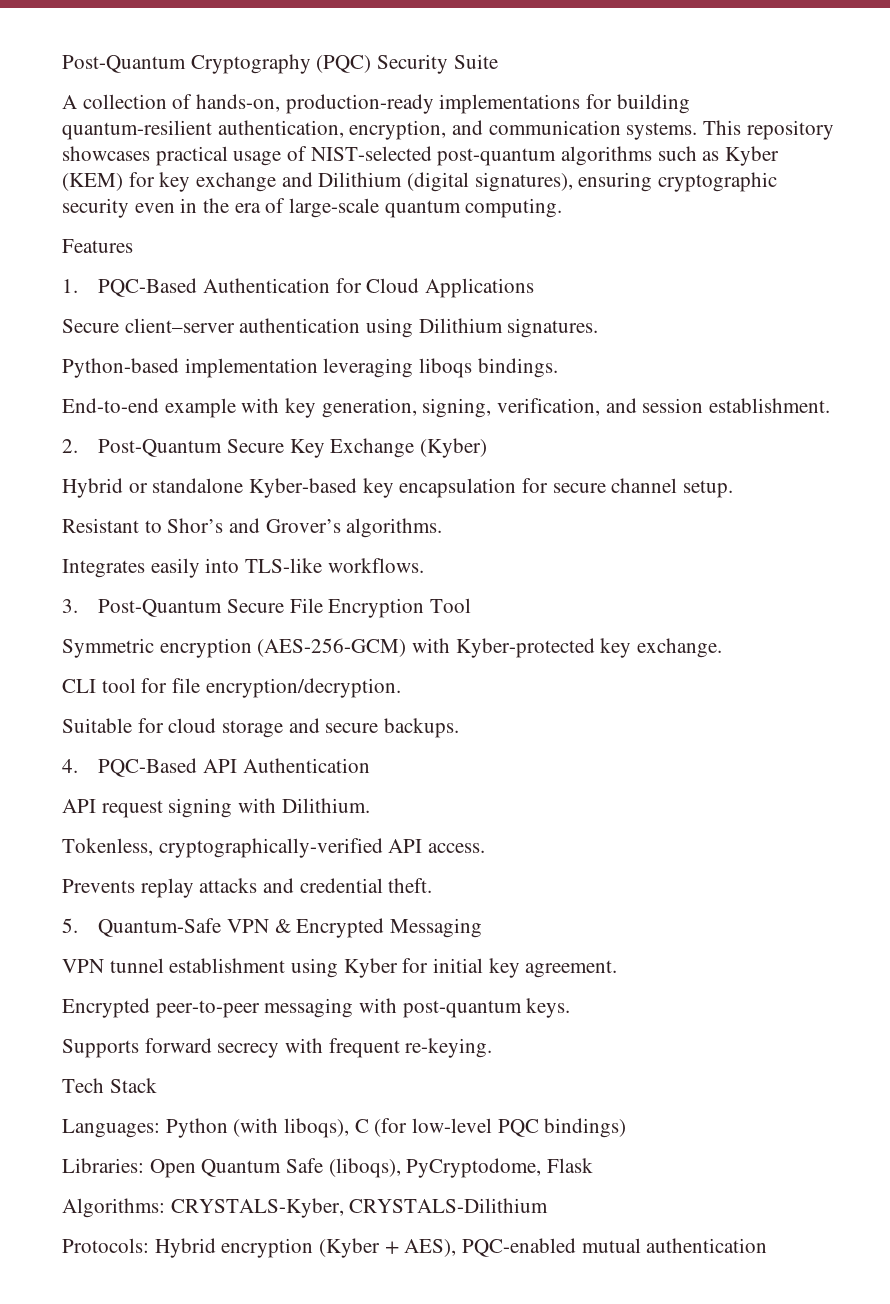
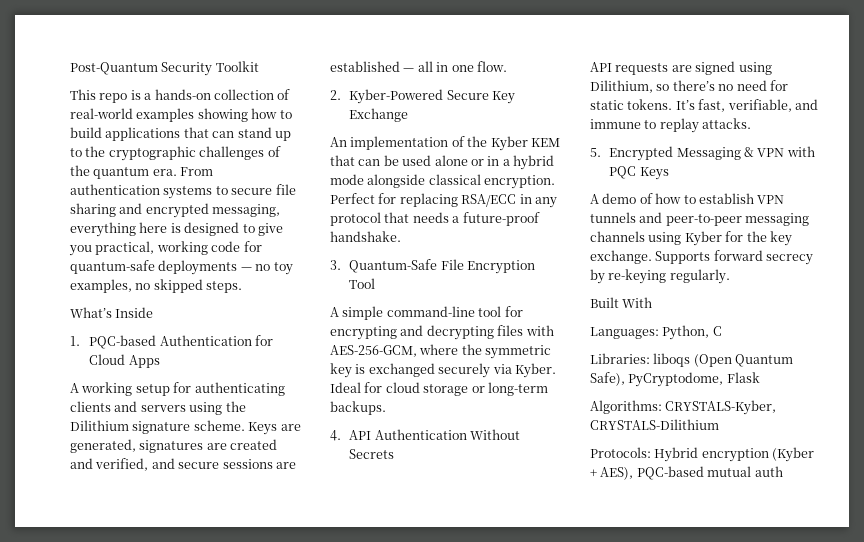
[62,54,498,74] [62,94,690,114] [62,120,834,140] [62,146,780,166] [62,172,778,192] [62,198,563,218] [62,239,133,253] Post-Quantum Cryptography (PQC) Security Suite // A collection of hands-on, production-ready implementations for building quantum-resilient authentication, encryption, and communication systems. This repository showcases practical usage of NIST-selected post-quantum algorithms such as Kyber (KEM) for key exchange and Dilithium (digital signatures), ensuring cryptographic security even in the era of large-scale quantum computing. // Features -> [70,61,259,76] [70,89,291,103] [70,108,292,122] [70,127,291,141] [70,146,281,161] [70,165,214,179] [70,184,296,199] [70,203,281,218] [70,222,283,237] [69,241,262,256] [70,260,293,275] [70,279,243,293] [70,307,154,318] Post-Quantum Security Toolkit // This repo is a hands-on collection of real-world examples showing how to build applications that can stand up to the cryptographic challenges of the quantum era. From authentication systems to secure file sharing and encrypted messaging, everything here is designed to give you practical, working code for quantum-safe deployments — no toy examples, no skipped steps. // What’s Inside
[98,278,198,297] PQC-Based -> [89,335,157,349] PQC-based
[424,278,534,298] [62,318,599,338] [62,358,558,378] [62,398,831,418] Applications // Secure client–server authentication using Dilithium signatures. // Python-based implementation leveraging liboqs bindings. // End-to-end example with key generation, signing, verification, and session establishment. -> [128,355,160,368] [70,382,285,396] [70,401,246,415] [70,420,301,435] [70,439,278,453] [70,458,296,471] [330,61,507,72] Apps // A working setup for authenticating clients and servers using the Dilithium signature scheme. Keys are generated, signatures are created and verified, and secure sessions are established — all in one flow.
[98,439,223,457] Post-Quantum -> [349,89,444,104] Kyber-Powered
[419,438,487,458] [62,478,734,498] [62,518,443,538] [62,558,424,578] (Kyber) // Hybrid or standalone Kyber-based key encapsulation for secure channel setup. // Resistant to Shor’s and Grover’s algorithms. // Integrates easily into TLS-like workflows. -> [330,136,560,151] [330,155,554,170] [330,174,556,189] [330,193,557,208] [330,212,540,226] [330,231,401,242] // An implementation of the Kyber KEM that can be used alone or in a hybrid mode alongside classical encryption. Perfect for replacing RSA/ECC in any protocol that needs a future-proof handshake.
[98,599,284,617] Post-Quantum Secure -> [349,259,438,273] Quantum-Safe
[62,638,723,658] [62,678,401,698] [62,718,132,733] Symmetric encryption (AES-256-GCM) with Kyber-protected key exchange. // CLI tool for file encryption/decryption. // Suitable -> [330,306,523,320] [330,325,554,340] [330,344,552,359] [330,363,556,378] [330,382,361,393] A simple command-line tool for encrypting and decrypting files with AES-256-GCM, where the symmetric key is exchanged securely via Kyber. Ideal
[288,718,379,733] and secure -> [471,382,548,396] or long-term
[98,758,198,777] PQC-Based -> (341, 435) none
[62,798,370,818] [62,838,486,858] [62,878,433,898] [62,918,482,938] [62,958,618,978] [62,998,571,1018] [62,1038,493,1058] [62,1078,157,1093] [62,1118,627,1138] [62,1158,401,1178] // API request signing with Dilithium. // Tokenless, cryptographically-verified API access. // Prevents replay attacks and credential theft. // 5. Quantum-Safe VPN & Encrypted Messaging // VPN tunnel establishment using Kyber for initial key agreement. // Encrypted peer-to-peer messaging with post-quantum keys. // Supports forward secrecy with frequent re-keying. // Tech Stack // Languages: Python (with liboqs), C (for low-level PQC bindings) // Libraries: Open Quantum Safe (liboqs), -> [470,429,521,440] [349,449,395,459] [590,61,772,75] [590,80,788,93] [590,99,818,112] [590,118,752,133] [590,146,815,161] [609,166,669,180] [590,193,785,204] [590,212,810,226] [590,231,792,246] [590,250,814,265] [590,269,730,284] [590,297,653,308] [590,325,722,340] [590,353,794,367] [590,372,625,386] Without Secrets // API requests are signed using Dilithium, so there’s no need for static tokens. It’s fast, verifiable, and immune to replay attacks. // 5. Encrypted Messaging & VPN with PQC Keys // A demo of how to establish VPN tunnels and peer-to-peer messaging channels using Kyber for the key exchange. Supports forward secrecy by re-keying regularly. // Built With // Languages: Python, C // Libraries: liboqs (Open Quantum Safe),
[462,1238,768,1257] PQC-enabled mutual authentication -> [636,466,783,480] PQC-based mutual auth

